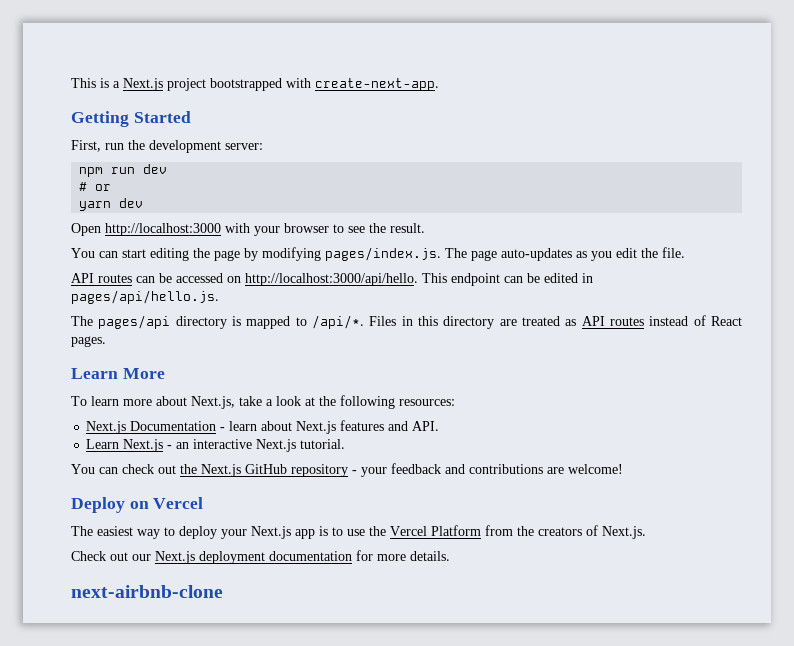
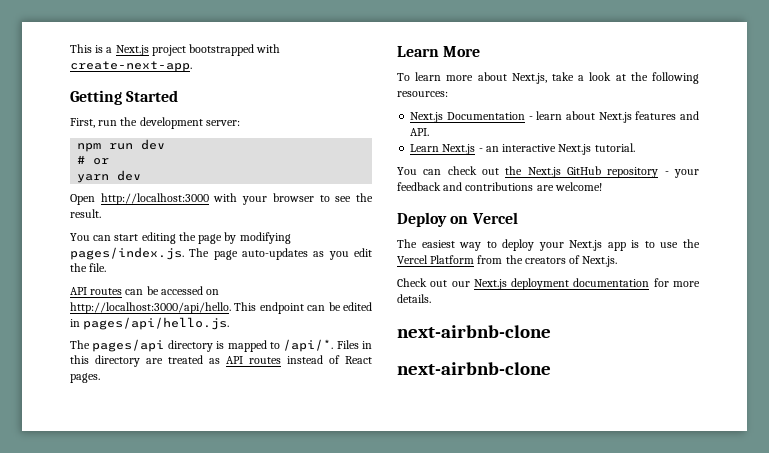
(223, 591) none -> [397,362,551,375] // next-airbnb-clone

